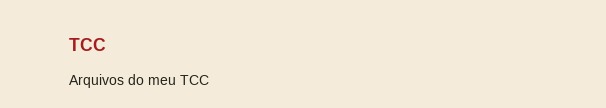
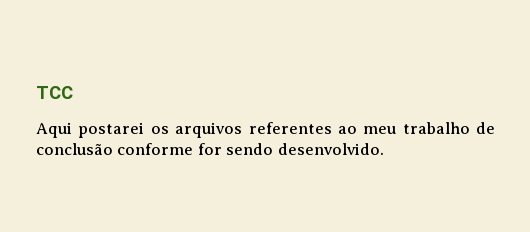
[69,74,209,88] Arquivos do meu TCC -> [36,122,495,138] [36,143,384,155] Aqui postarei os arquivos referentes ao meu trabalho de conclusão conforme for sendo desenvolvido.

